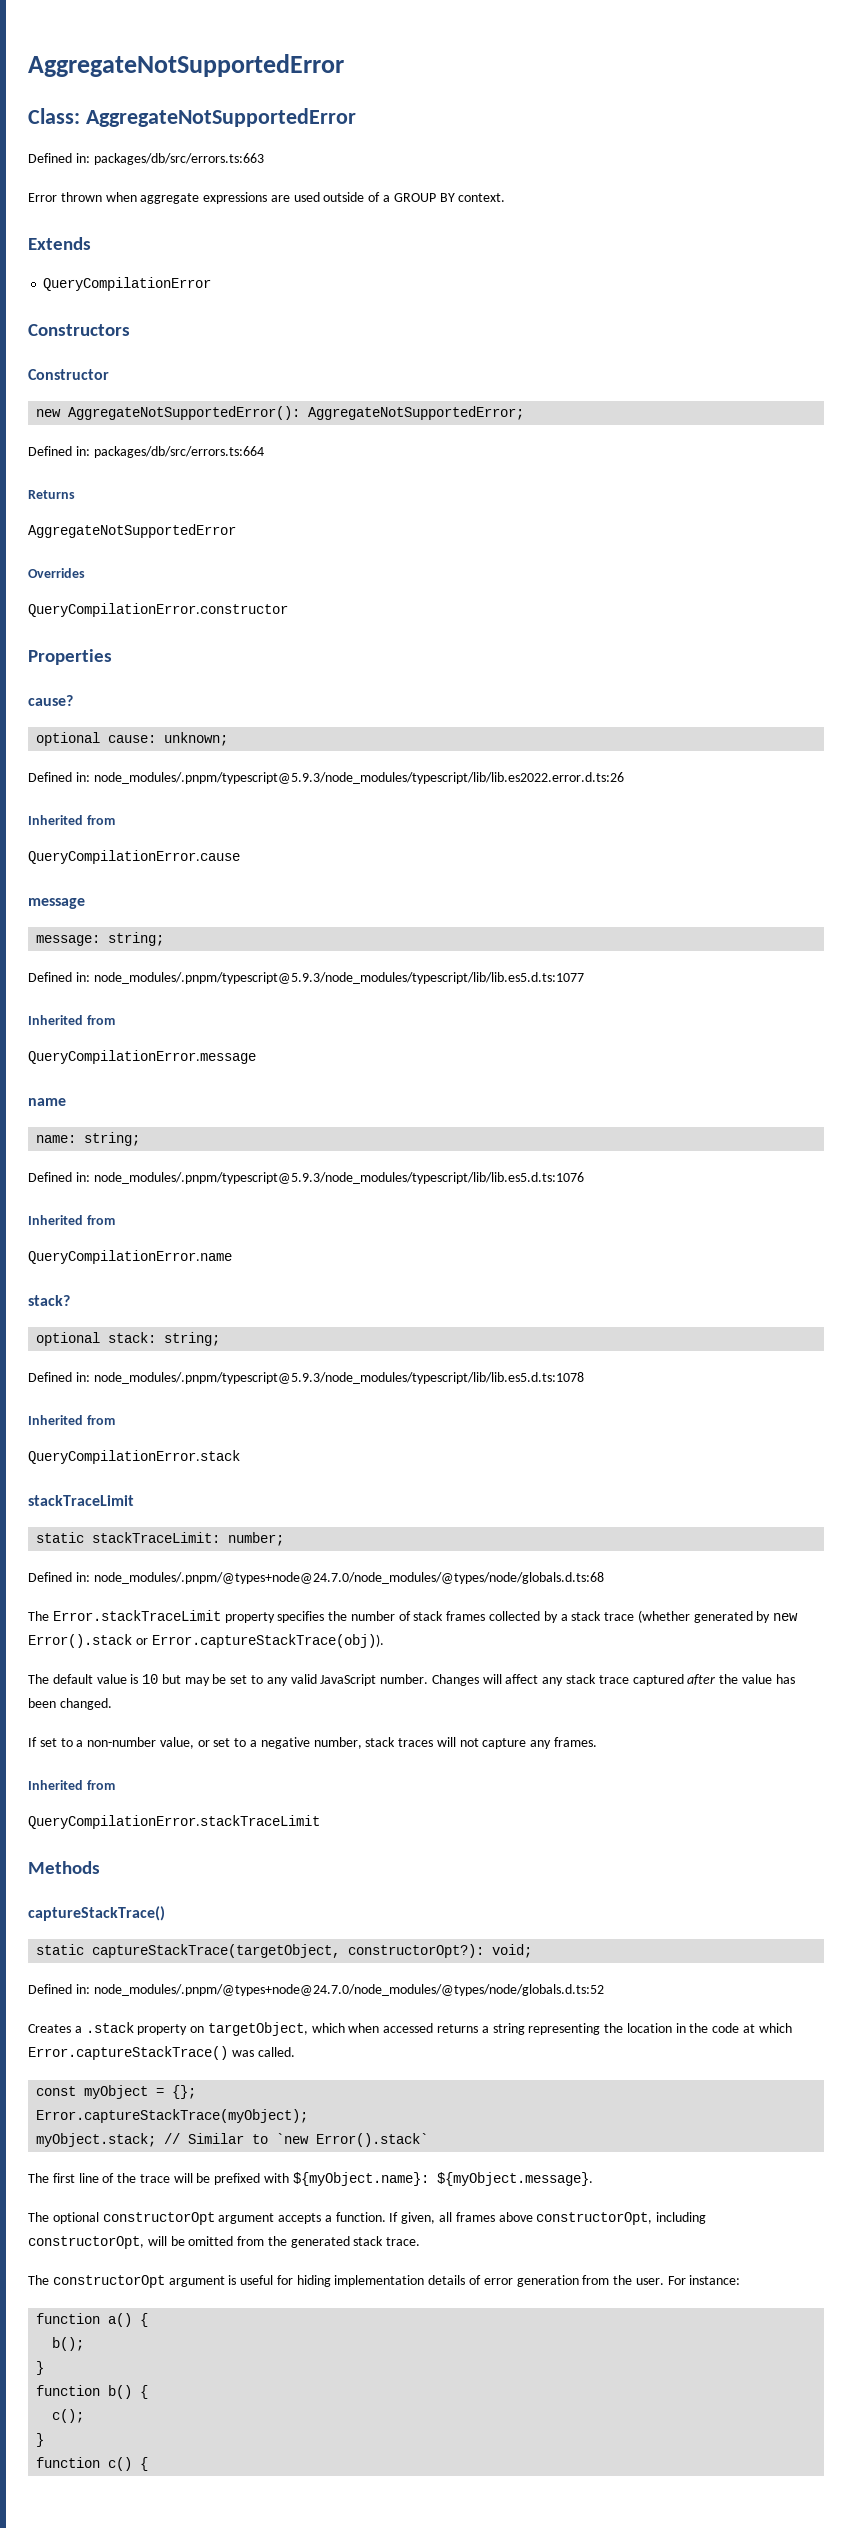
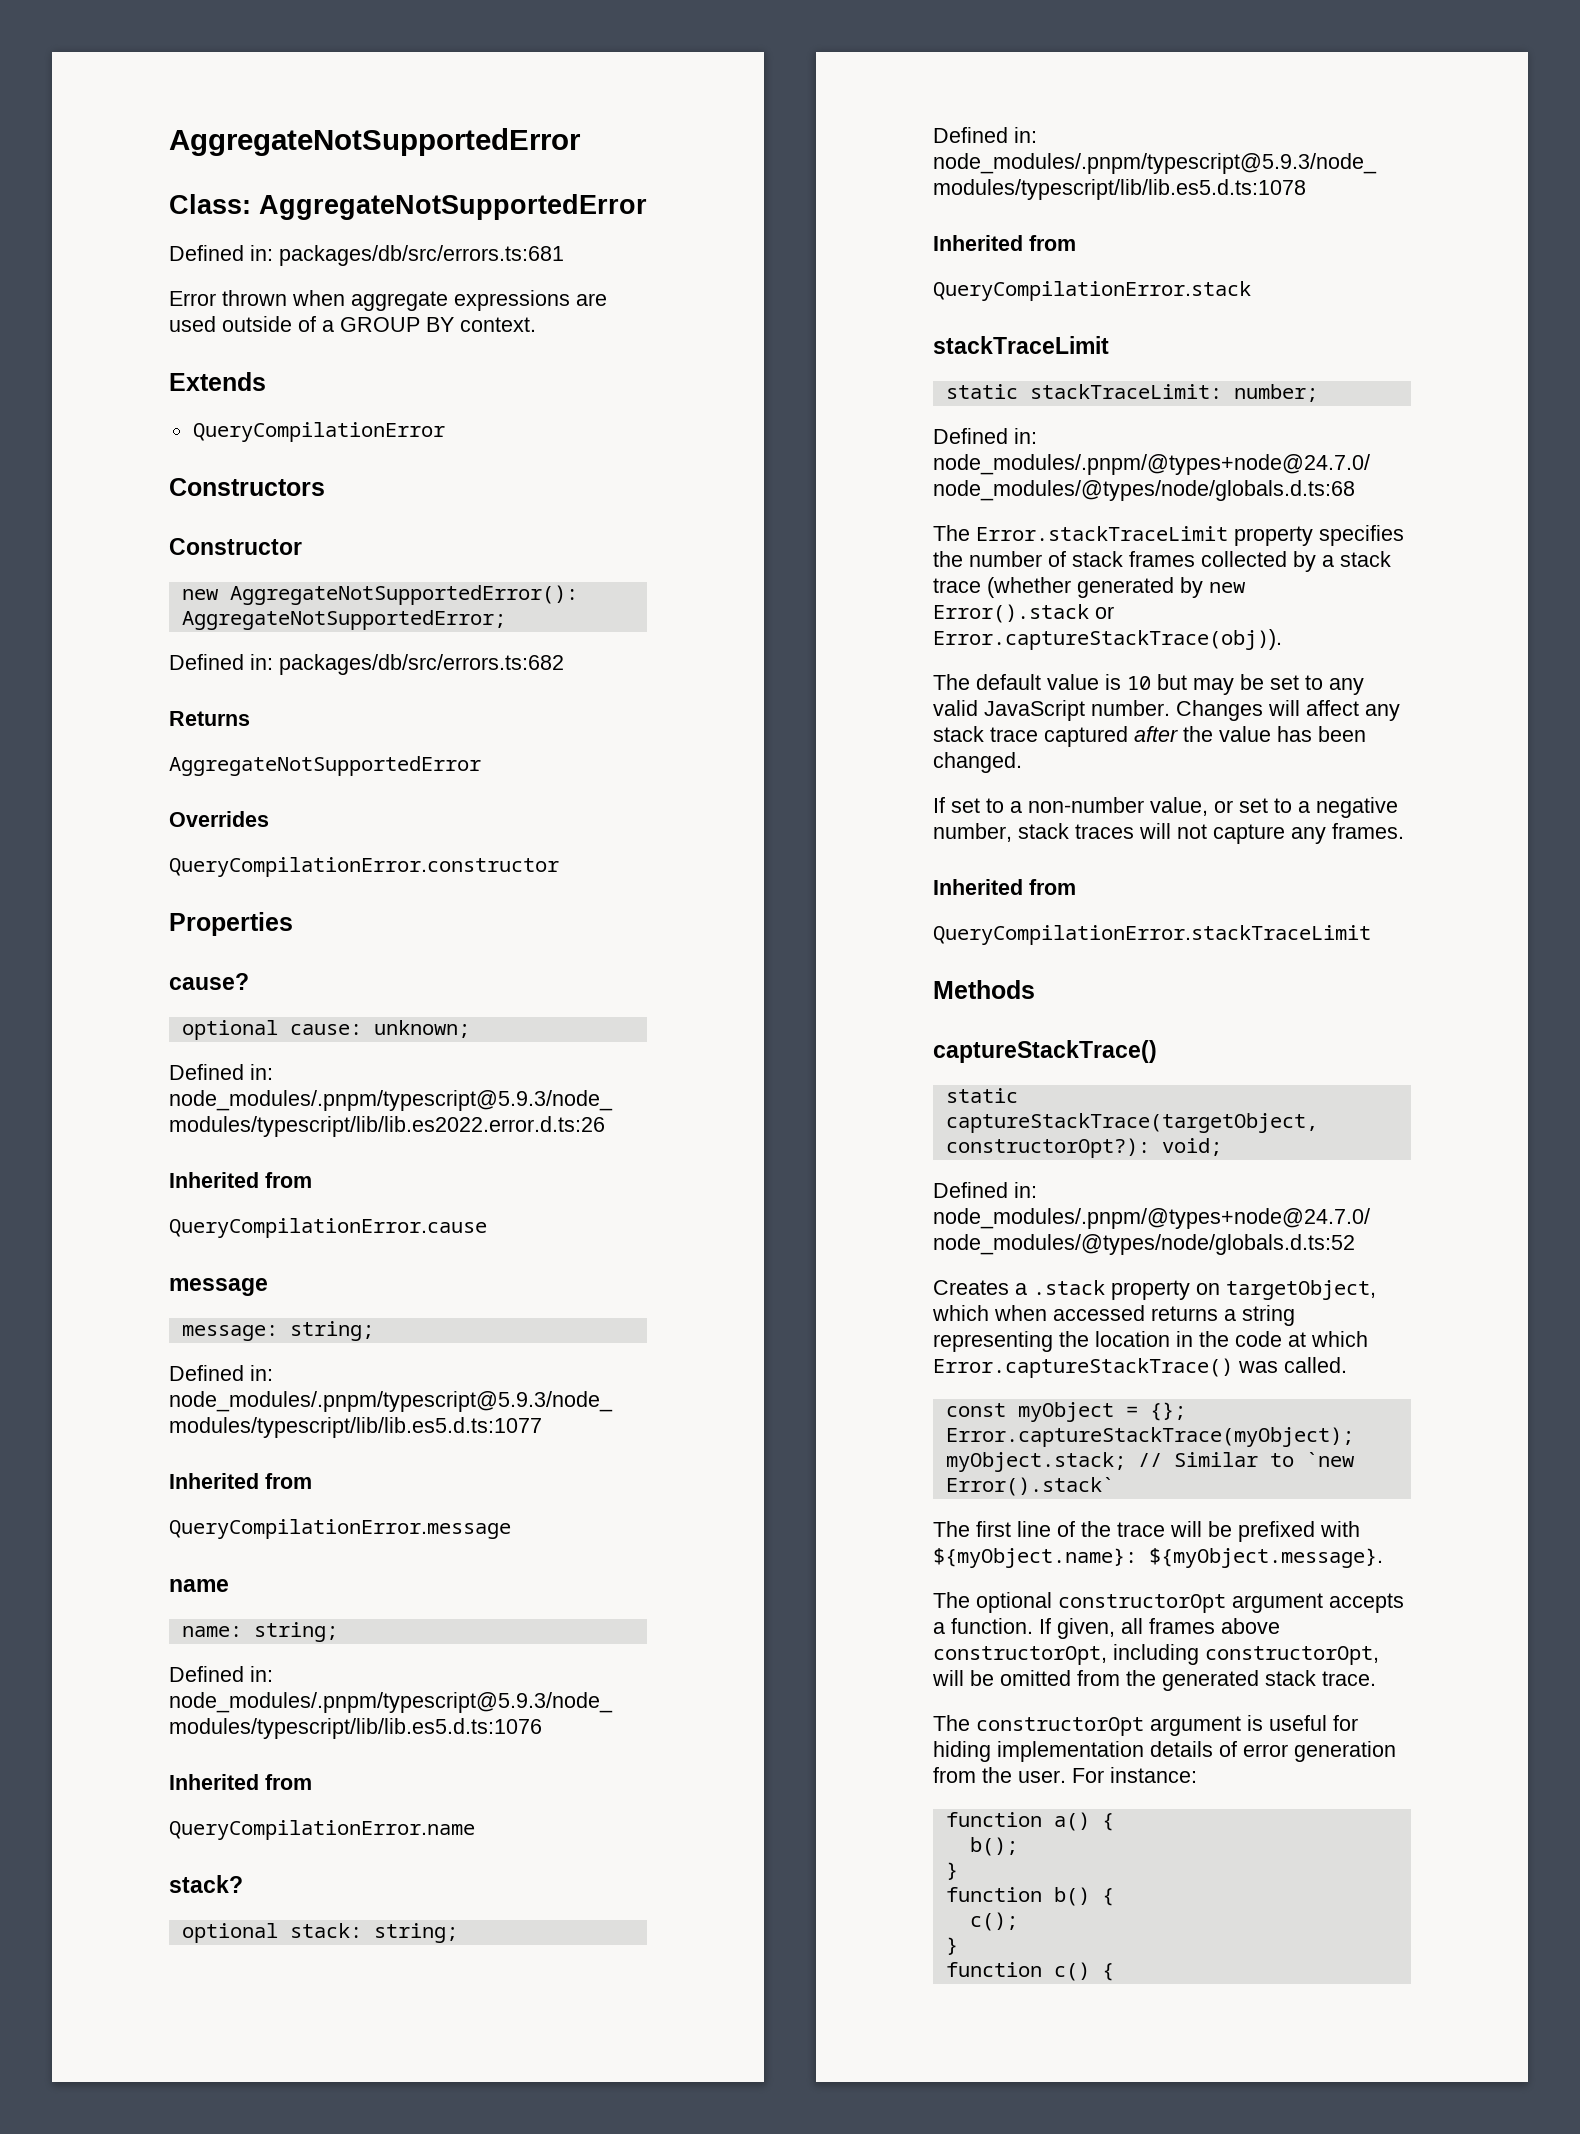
[93,153,264,165] packages/db/src/errors.ts:663 -> [279,245,564,266] packages/db/src/errors.ts:681
[93,446,264,458] packages/db/src/errors.ts:664 -> [279,654,564,675] packages/db/src/errors.ts:682

